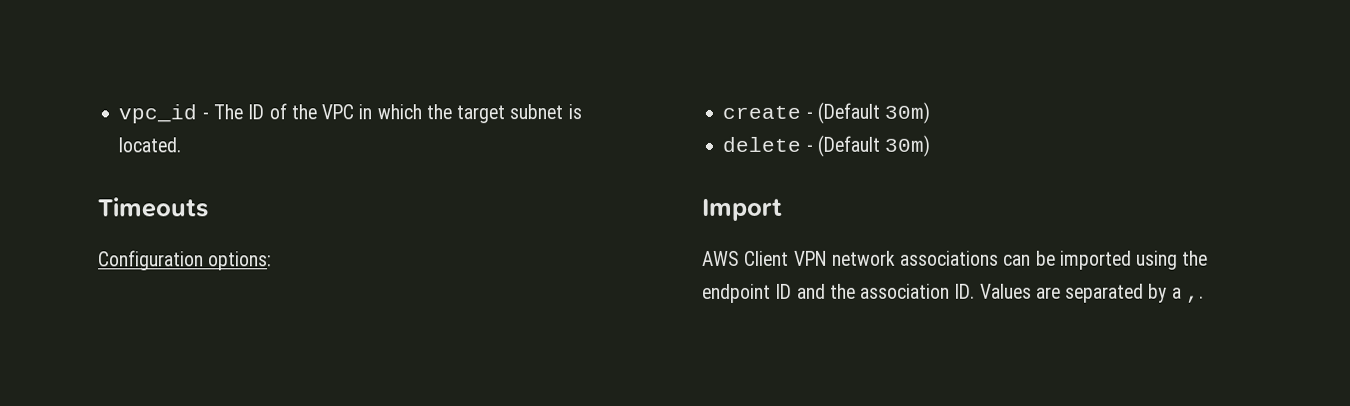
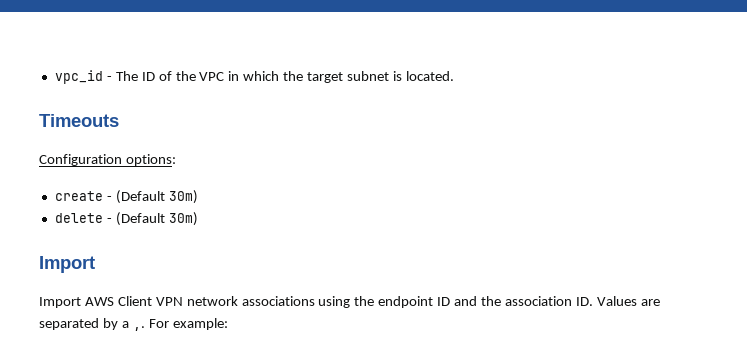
(783, 209) none -> [39,297,81,308] Import
[1003,250,1132,270] can be imported -> (315, 301) none
(1204, 299) none -> [148,318,228,330] For example:

